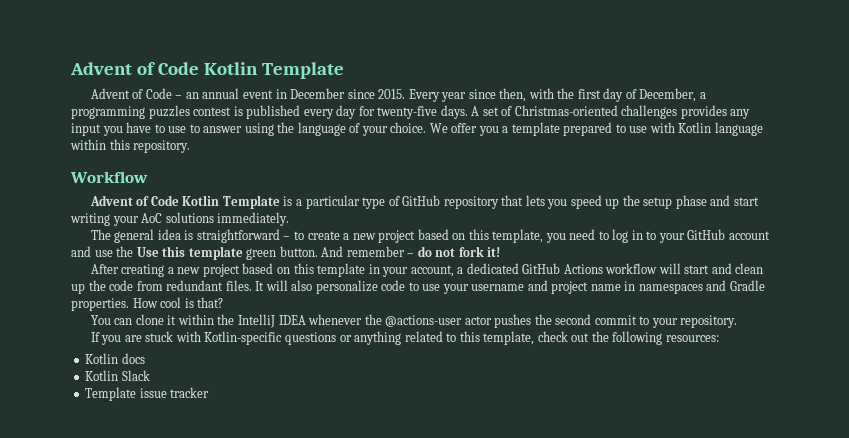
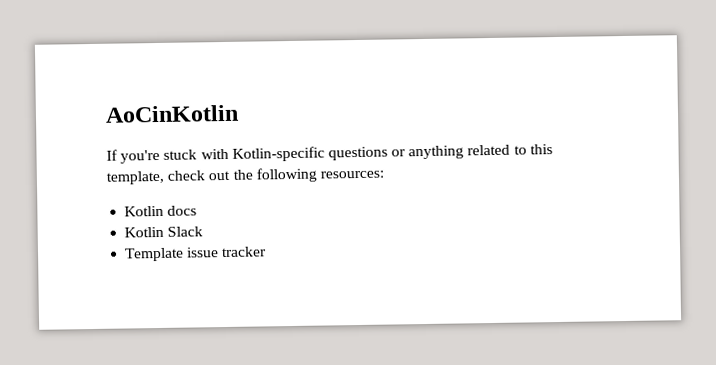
[70,62,344,79] [90,88,706,102] [71,105,751,119] [71,122,763,136] [70,139,191,153] [70,171,148,183] [89,195,759,209] [70,212,290,226] [90,229,770,243] [71,246,501,260] [90,263,764,277] [71,280,765,294] [71,297,224,311] [90,314,738,328] Advent of Code Kotlin Template // Advent of Code – an annual event in December since 2015. Every year since then, with the first day of December, a programming puzzles contest is published every day for twenty-five days. A set of Christmas-oriented challenges provides any input you have to use to answer using the language of your choice. We offer you a template prepared to use with Kotlin language within this repository. // Workflow // Advent of Code Kotlin Template is a particular type of GitHub repository that lets you speed up the setup phase and start writing your AoC solutions immediately. // The general idea is straightforward – to create a new project based on this template, you need to log in to your GitHub account and use the Use this template green button. And remember – do not fork it! // After creating a new project based on this template in your account, a dedicated GitHub Actions workflow will start and clean up the code from redundant files. It will also personalize code to use your username and project name in namespaces and Gradle properties. How cool is that? // You can clone it within the IntelliJ IDEA whenever the @actions-user actor pushes the second commit to your repository. -> [105,104,239,123] AoCinKotlin
[101,335,142,345] you are -> [120,149,161,164] you're

